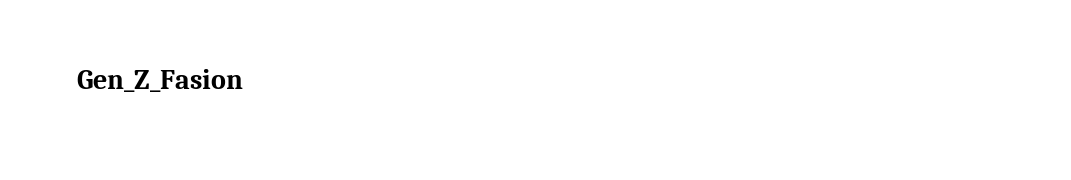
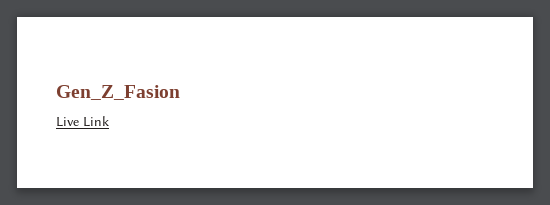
(243, 80) none -> [56,116,109,127] // Live Link

